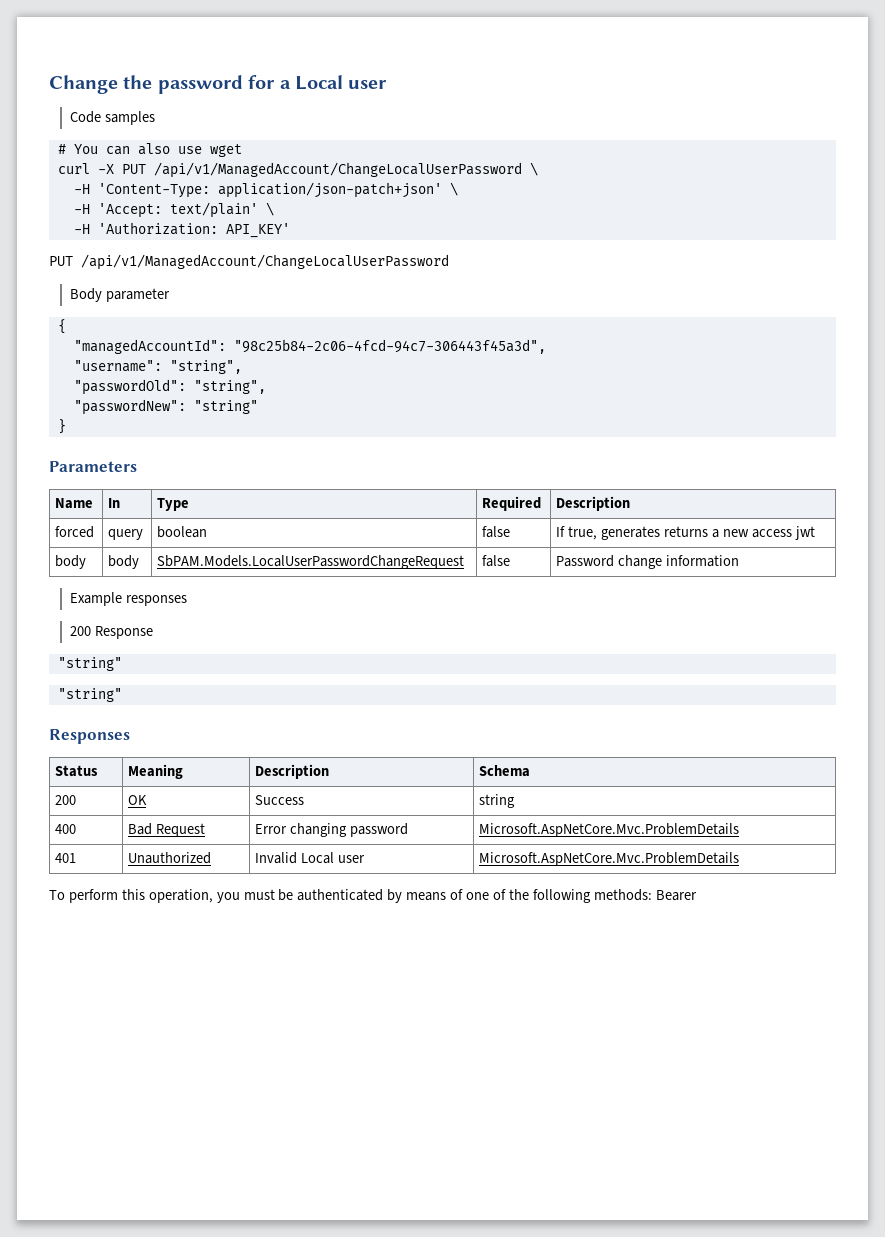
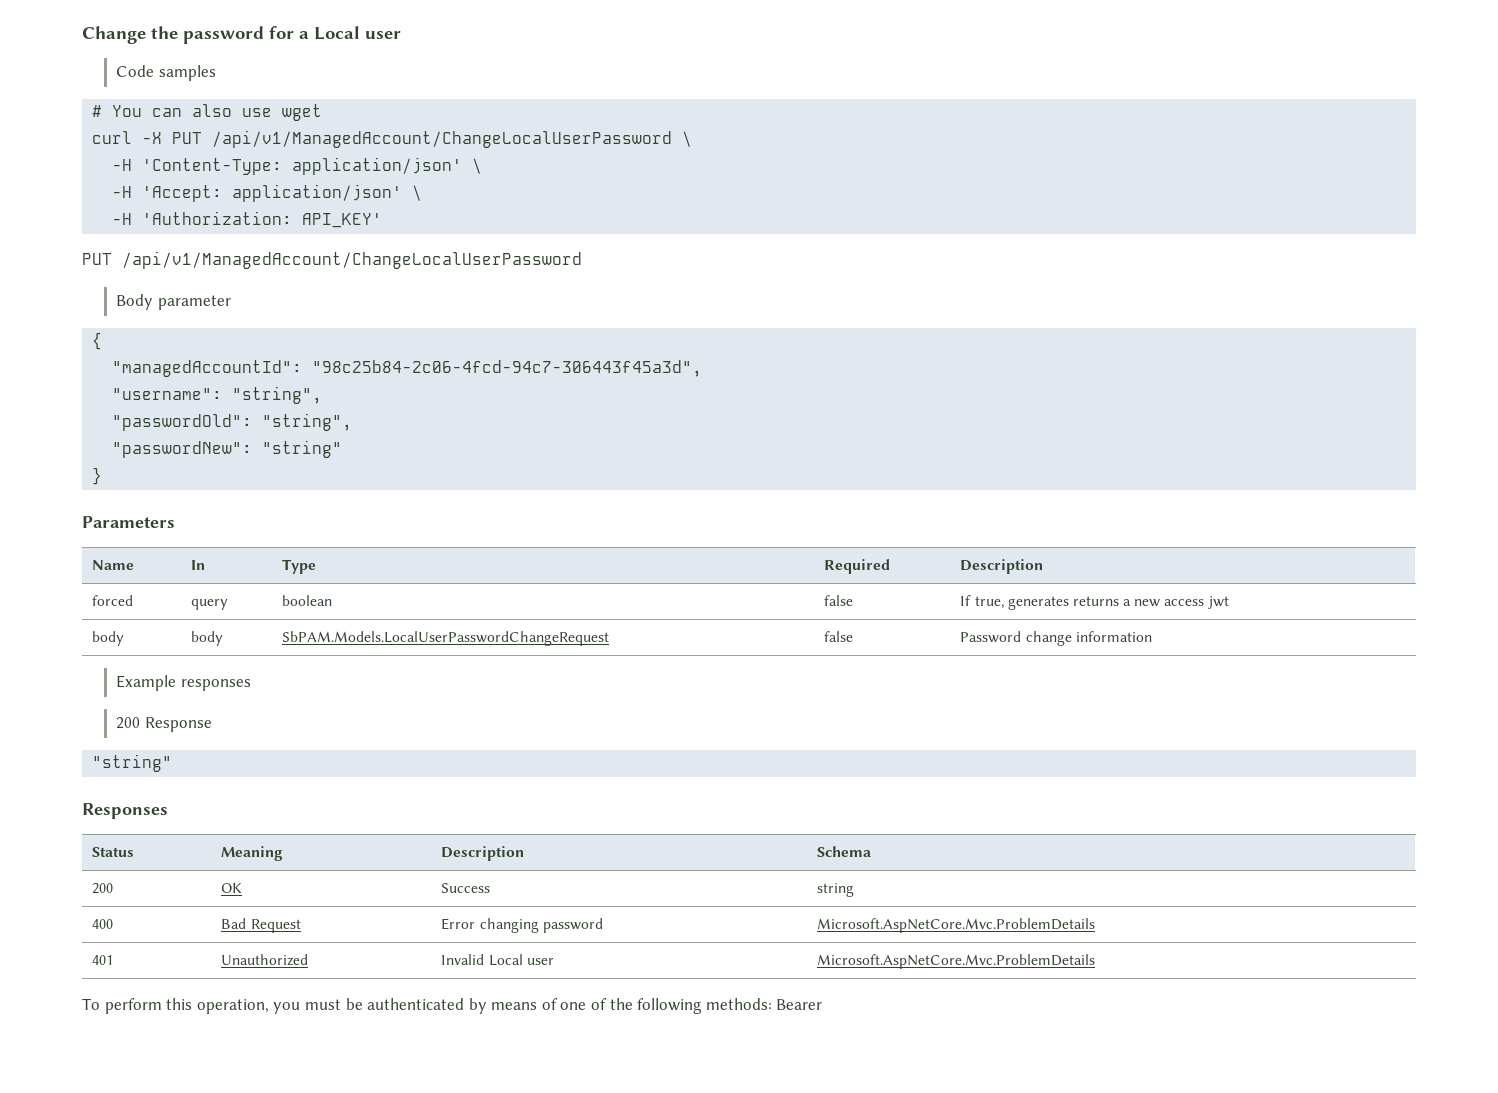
[217,182,442,198] application/json-patch+json' -> [292,157,463,175] application/json'
[169,202,258,218] text/plain' -> [232,184,403,202] application/json'
[57,688,122,702] // "string" -> (173, 763) none

